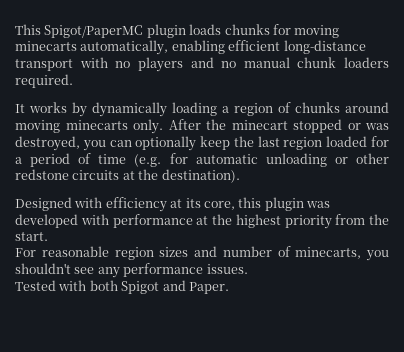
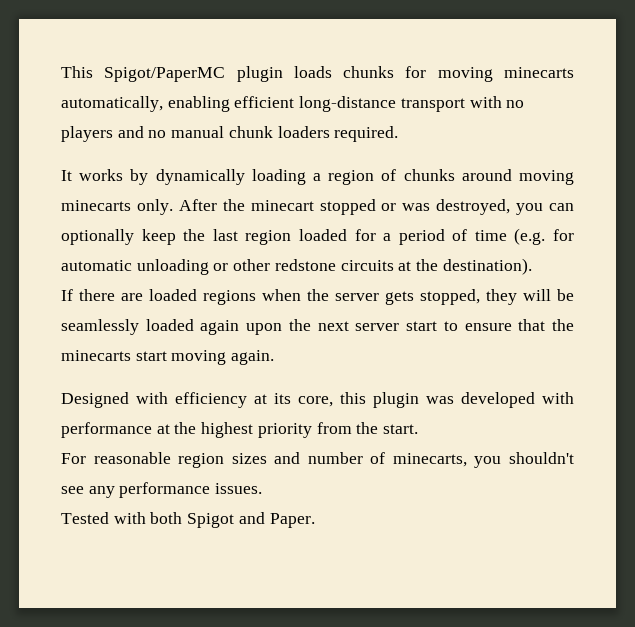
(240, 176) none -> [61,289,574,305] [61,319,575,335] [61,350,275,365] // If there are loaded regions when the server gets stopped, they will be seamlessly loaded again upon the next server start to ensure that the minecarts start moving again.

